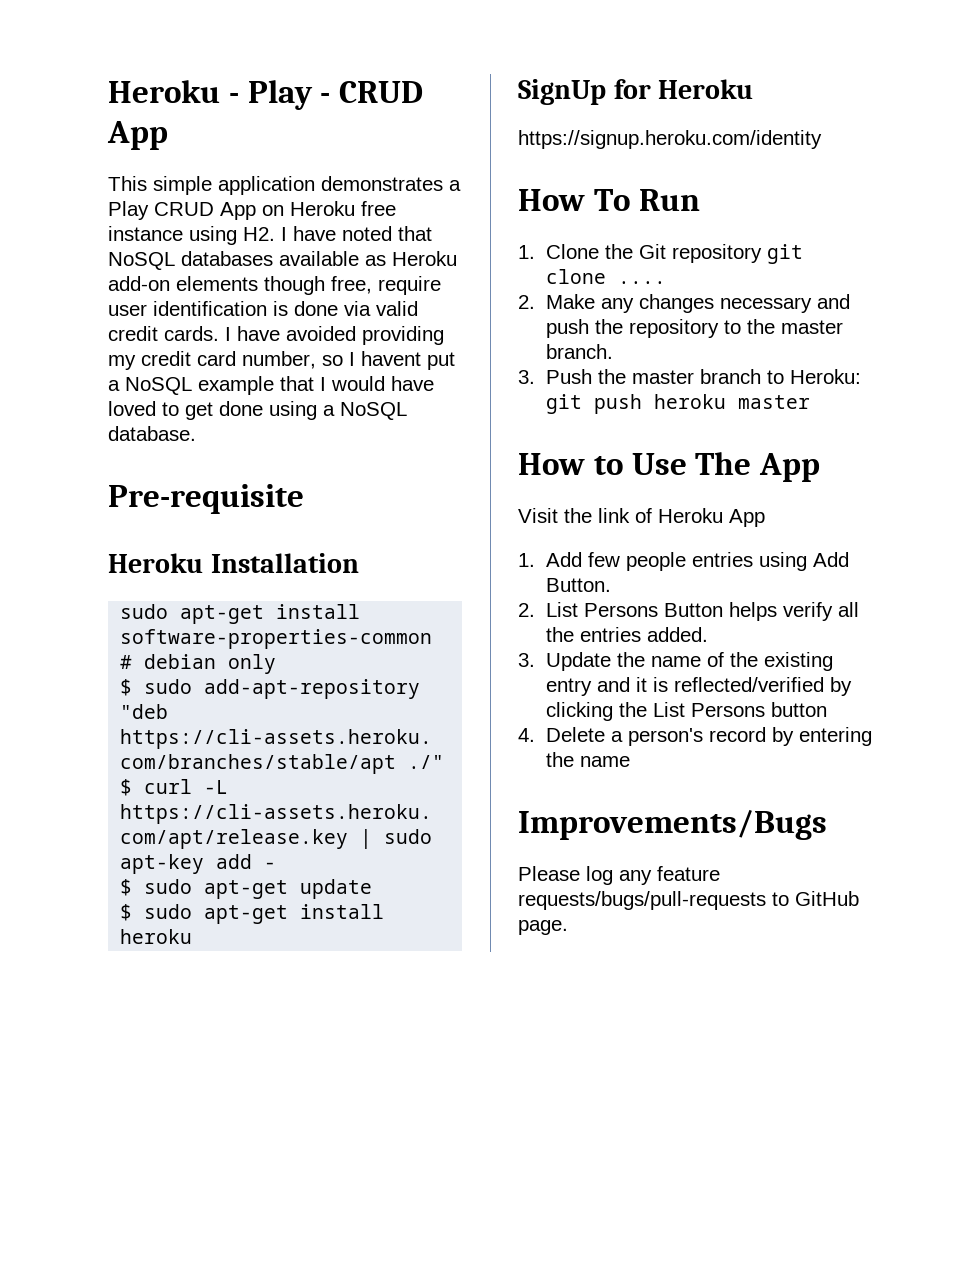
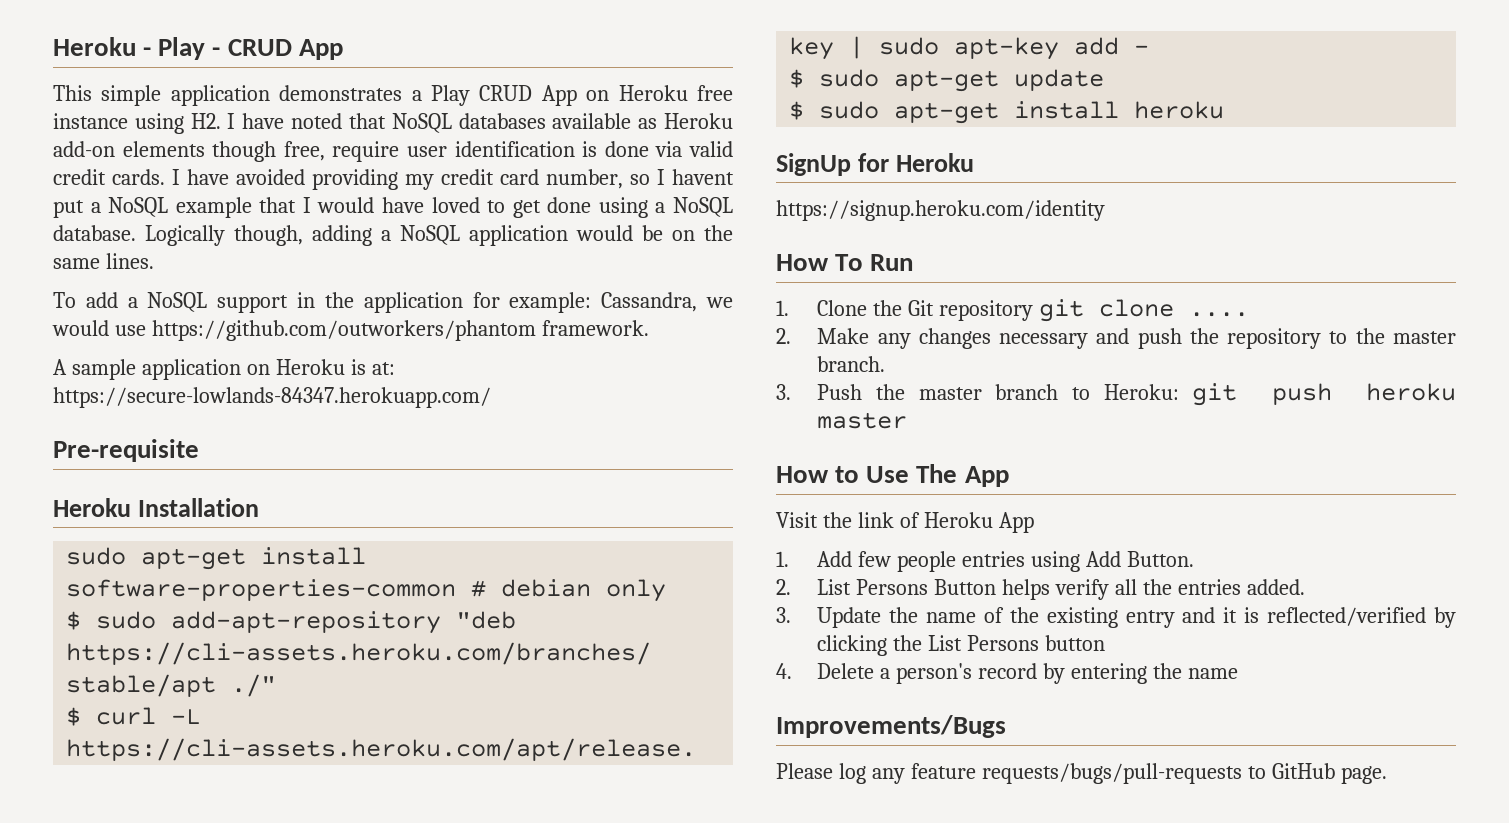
(196, 433) none -> [145,225,733,246] [53,253,154,269] [53,292,733,313] [52,320,649,341] [53,359,395,380] [53,387,491,408] Logically though, adding a NoSQL application would be on the same lines. // To add a NoSQL support in the application for example: Cassandra, we would use https://github.com/outworkers/phantom framework. // A sample application on Heroku is at: https://secure-lowlands-84347.herokuapp.com/

